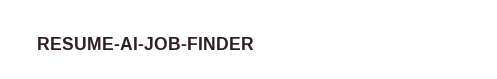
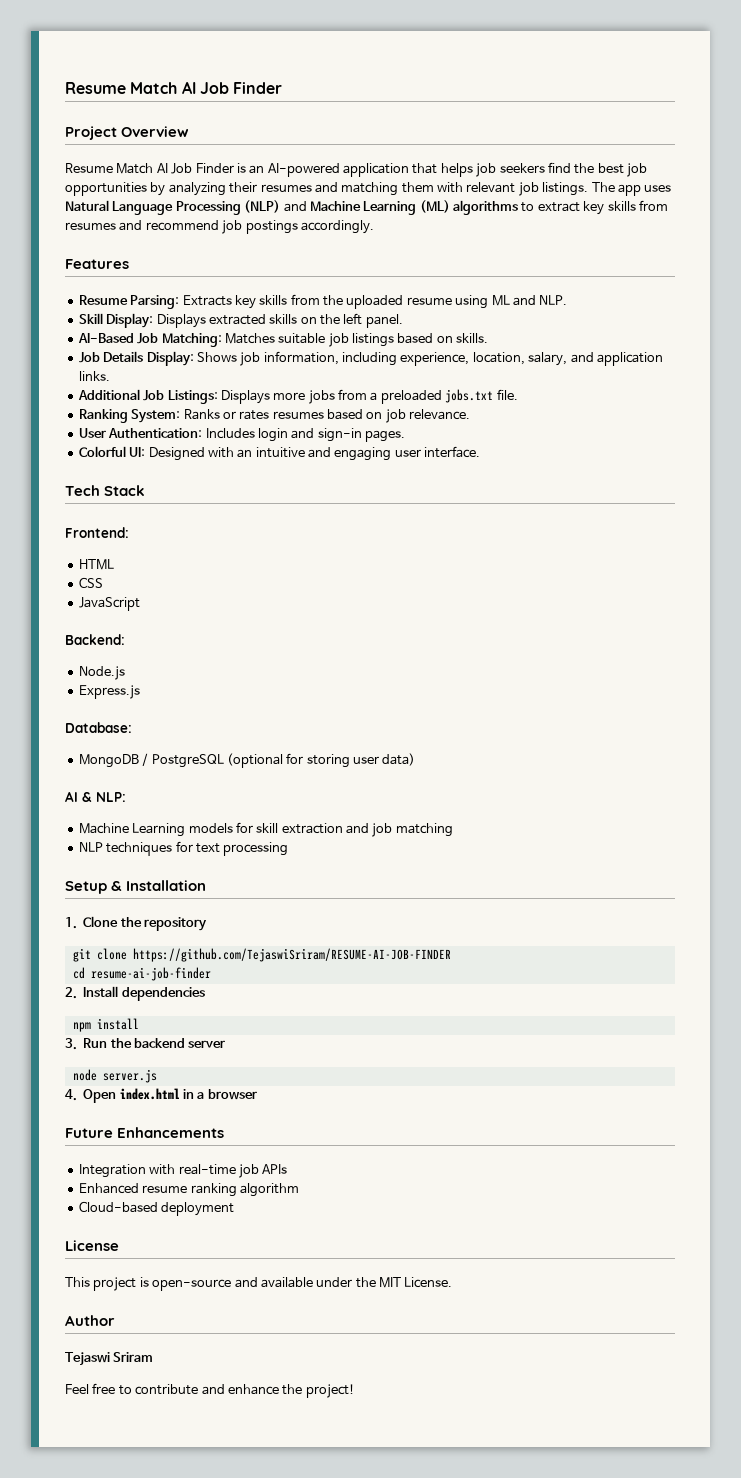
[37,37,254,50] RESUME-AI-JOB-FINDER -> [65,81,283,94] [65,126,190,140] [65,162,647,177] [65,182,672,196] [65,200,668,215] [65,220,374,234] [65,259,129,269] [78,294,568,309] [78,313,403,328] [77,333,489,347] [78,351,663,366] [78,371,110,381] [77,389,518,404] [78,409,471,423] [78,428,405,442] [78,446,481,461] [65,485,146,496] [65,527,129,538] [78,559,114,570] [78,577,103,588] [78,597,140,611] [65,634,125,645] [78,666,125,680] [78,685,140,699] [65,722,132,733] [78,753,416,768] [65,791,126,802] [78,822,453,837] [78,841,289,856] [65,880,207,894] [65,916,207,931] [72,948,451,962] [72,967,211,981] [65,986,205,1001] [72,1018,139,1032] [65,1038,226,1050] [72,1069,157,1083] [65,1088,257,1103] [65,1127,225,1138] [78,1164,288,1178] [78,1183,299,1197] [78,1201,235,1216] [65,1240,119,1251] [65,1277,453,1291] [65,1315,115,1326] [65,1352,154,1366] [65,1383,355,1398] Resume Match AI Job Finder // Project Overview // Resume Match AI Job Finder is an AI-powered application that helps job seekers find the best job opportunities by analyzing their resumes and matching them with relevant job listings. The app uses Natural Language Processing (NLP) and Machine Learning (ML) algorithms to extract key skills from resumes and recommend job postings accordingly. // Features // Resume Parsing: Extracts key skills from the uploaded resume using ML and NLP. // Skill Display: Displays extracted skills on the left panel. // AI-Based Job Matching: Matches suitable job listings based on skills. // Job Details Display: Shows job information, including experience, location, salary, and application links. // Additional Job Listings: Displays more jobs from a preloaded jobs.txt file. // Ranking System: Ranks or rates resumes based on job relevance. // User Authentication: Includes login and sign-in pages. // Colorful UI: Designed with an intuitive and engaging user interface. // Tech Stack // Frontend: // HTML // CSS // JavaScript // Backend: // Node.js // Express.js // Database: // MongoDB / PostgreSQL (optional for storing user data) // AI & NLP: // Machine Learning models for skill extraction and job matching // NLP techniques for text processing // Setup & Installation // 1. Clone the repository // git clone https://github.com/TejaswiSriram/RESUME-AI-JOB-FINDER // cd resume-ai-job-finder // 2. Install dependencies // npm install // 3. Run the backend server // node server.js // 4. Open index.html in a browser // Future Enhancements // Integration with real-time job APIs // Enhanced resume ranking algorithm // Cloud-based deployment // License // This project is open-source and available under the MIT License. // Author // Tejaswi Sriram // Feel free to contribute and enhance the project!

